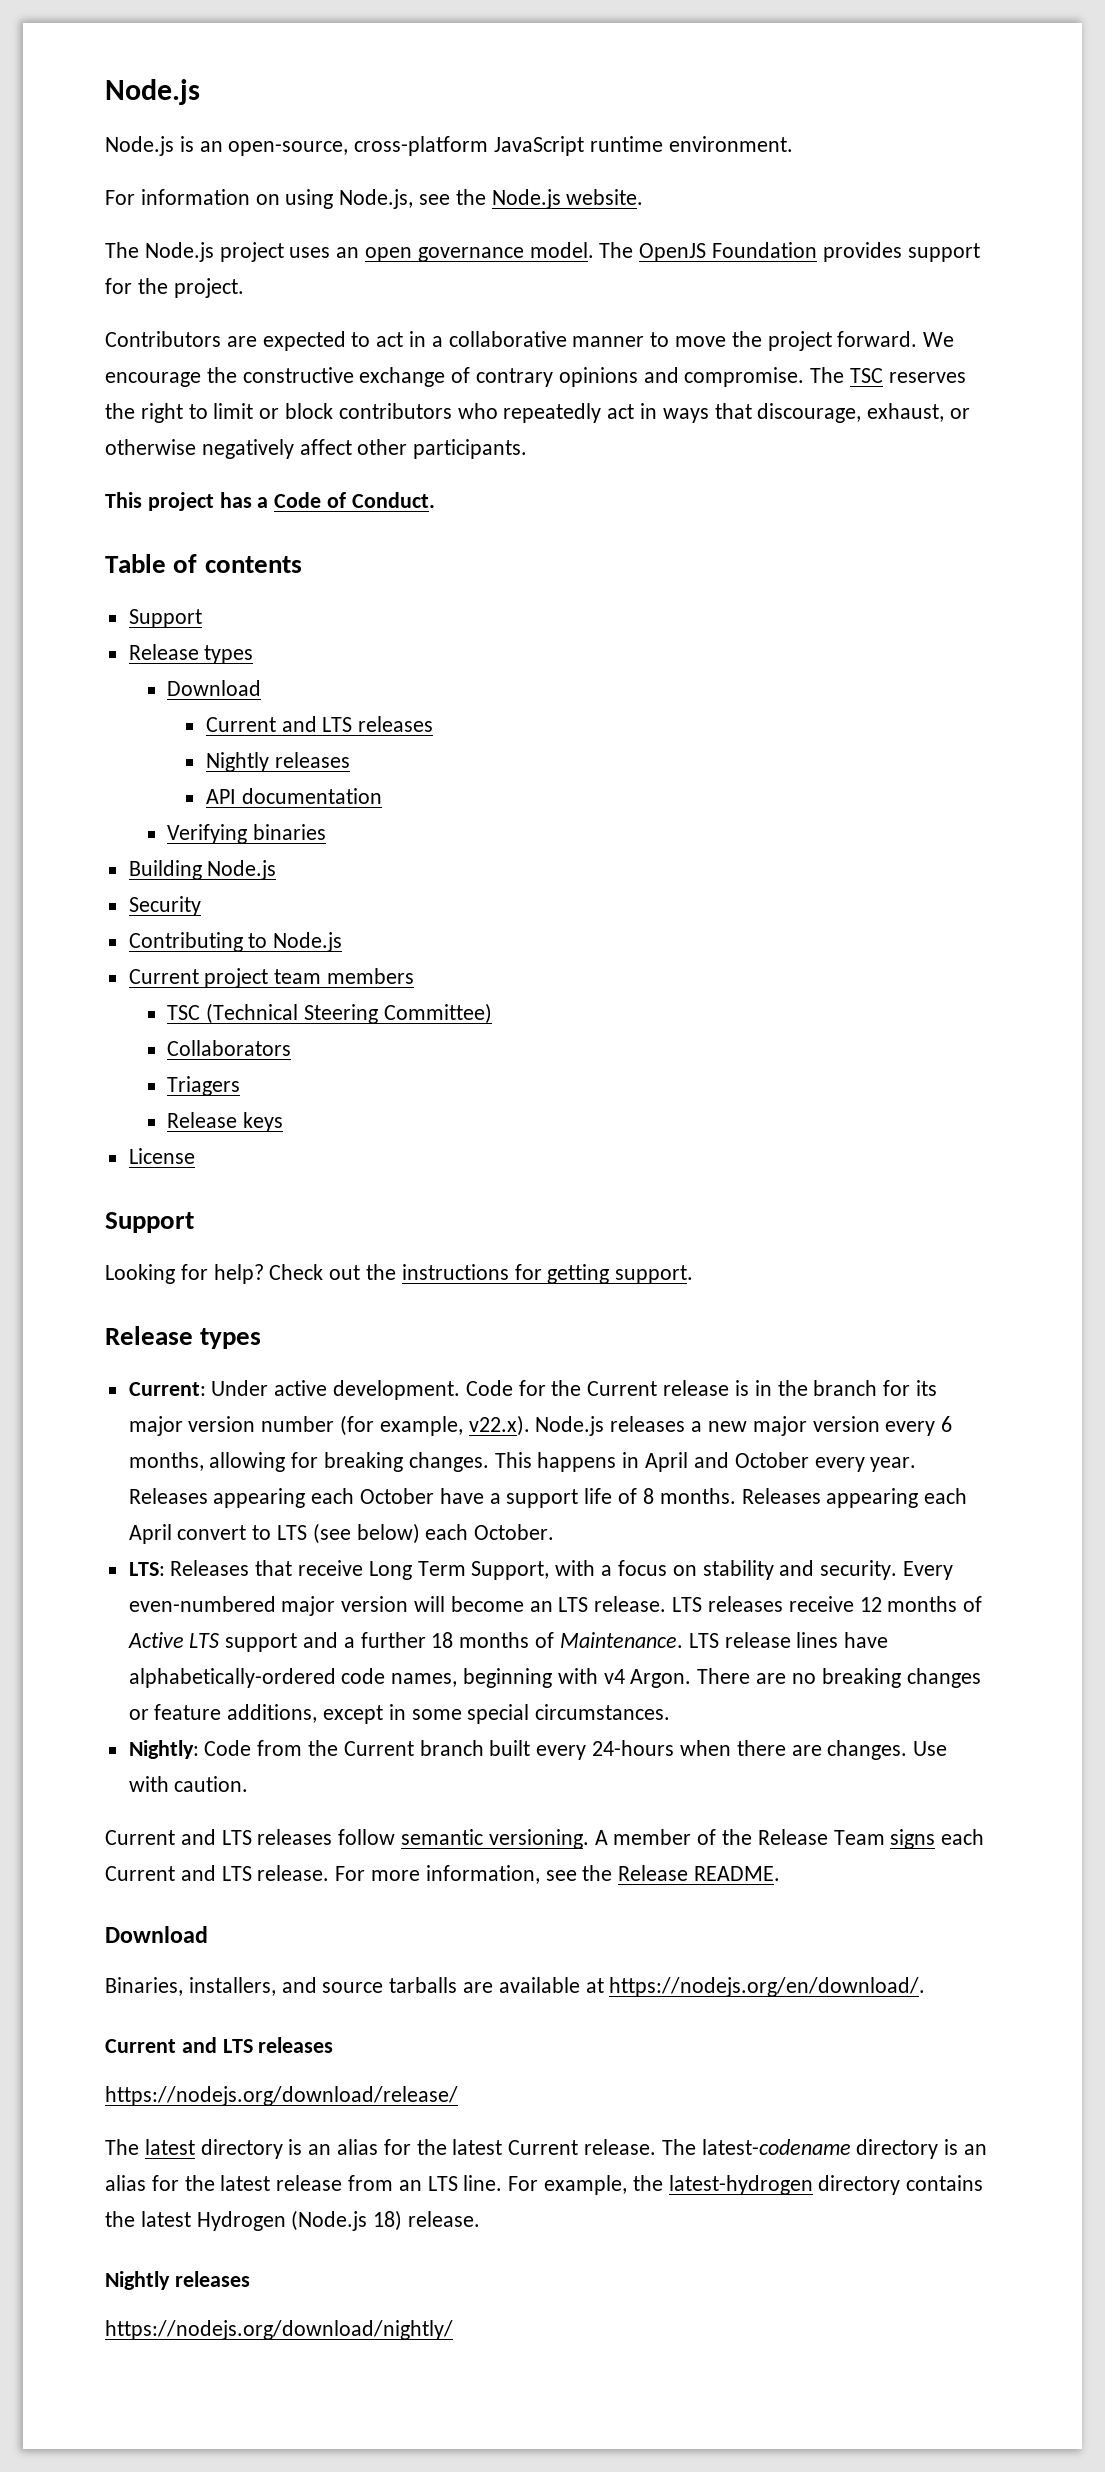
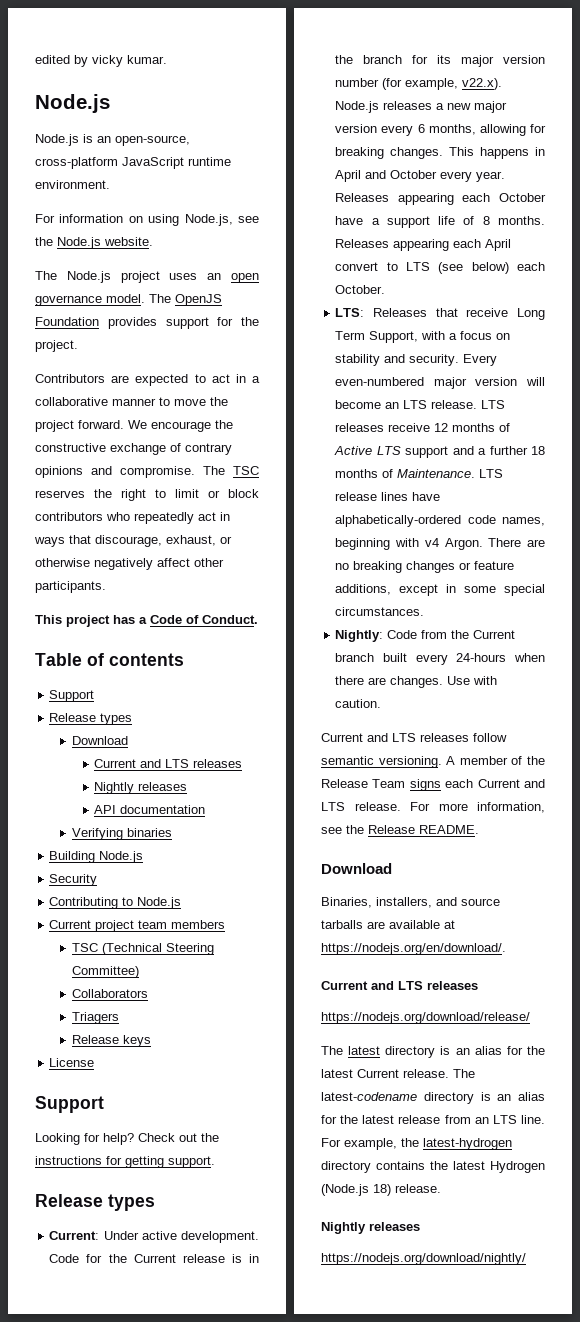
(105, 92) none -> [35,55,167,67] edited by vicky kumar. //

